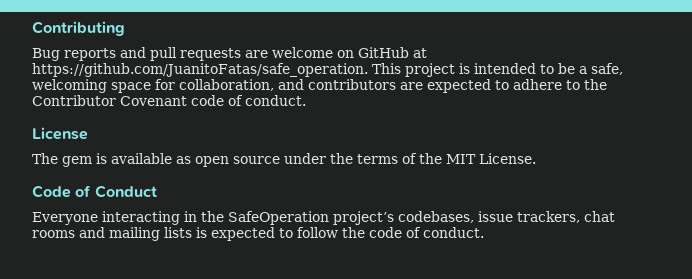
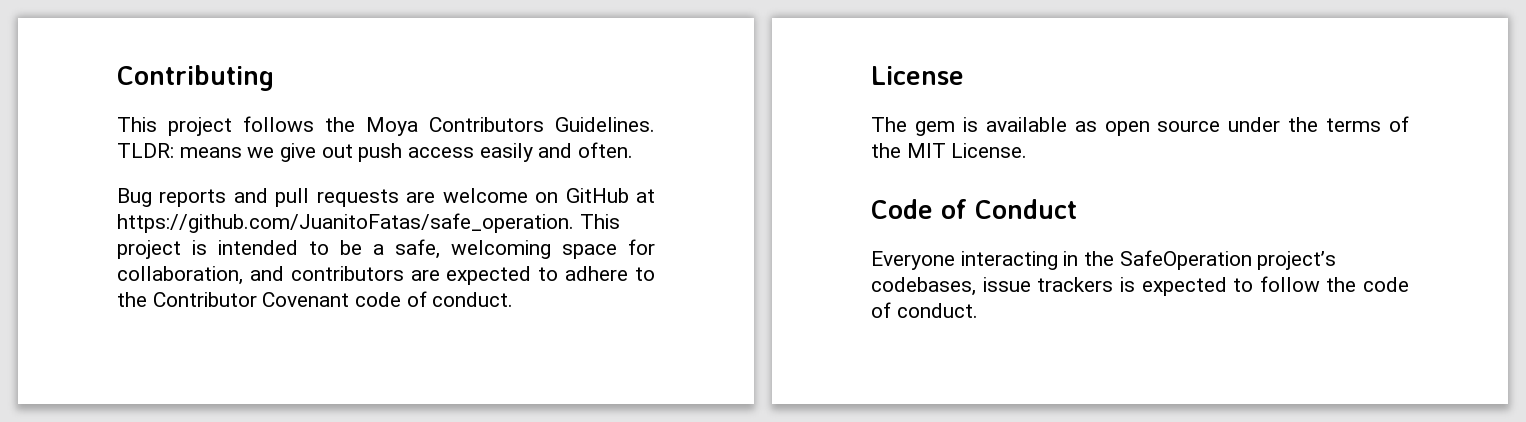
(125, 28) none -> [117,116,655,136] [117,142,634,162] // This project follows the Moya Contributors Guidelines. TLDR: means we give out push access easily and often.
[517,211,615,223] [32,227,192,241] trackers, chat rooms and mailing lists -> [1037,277,1114,292] trackers

